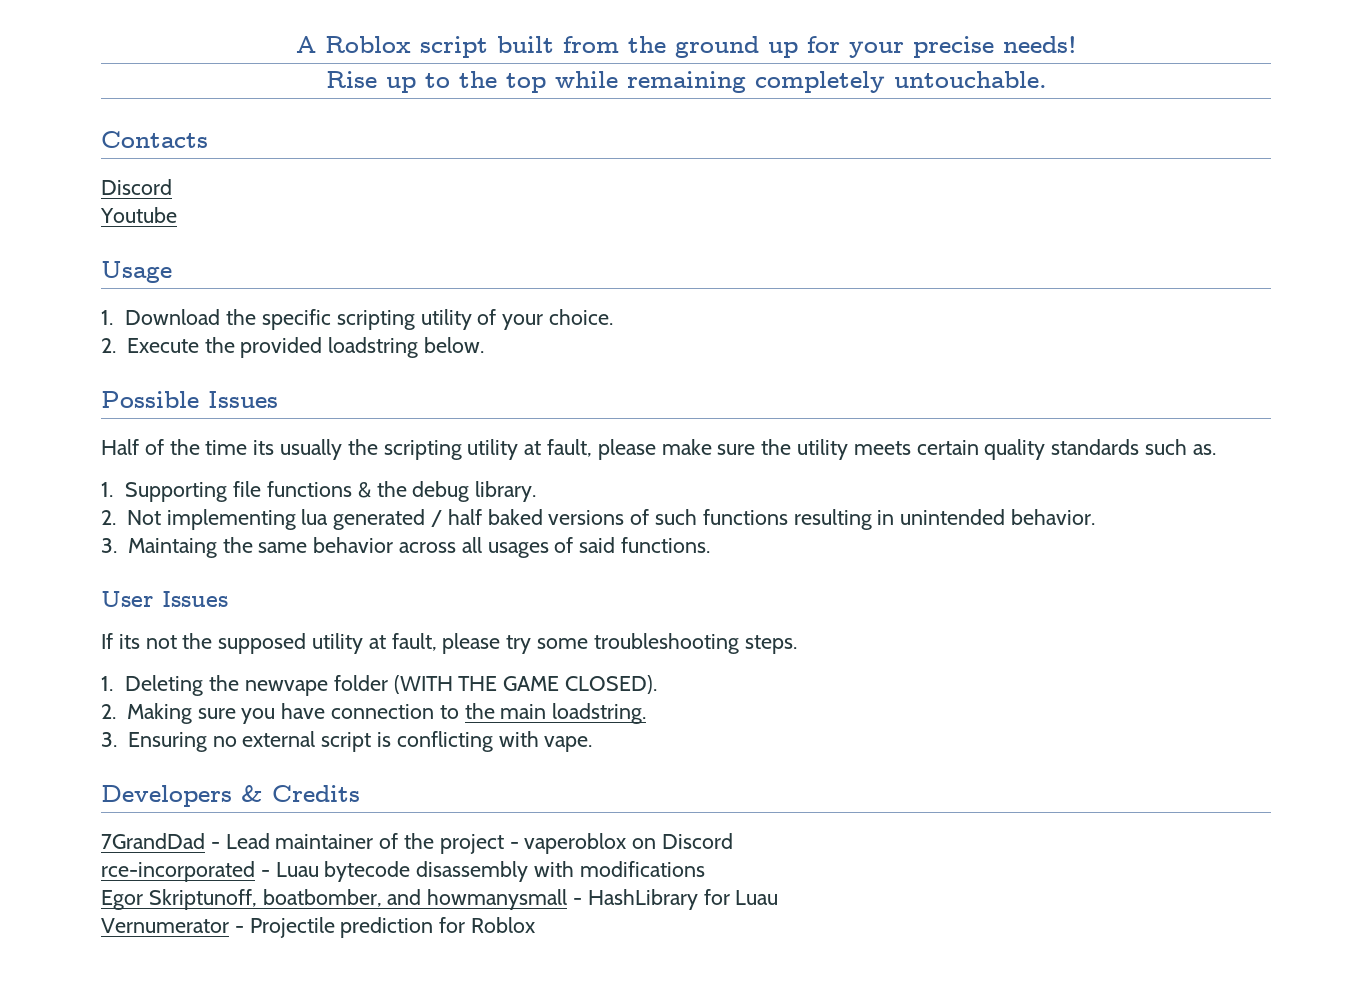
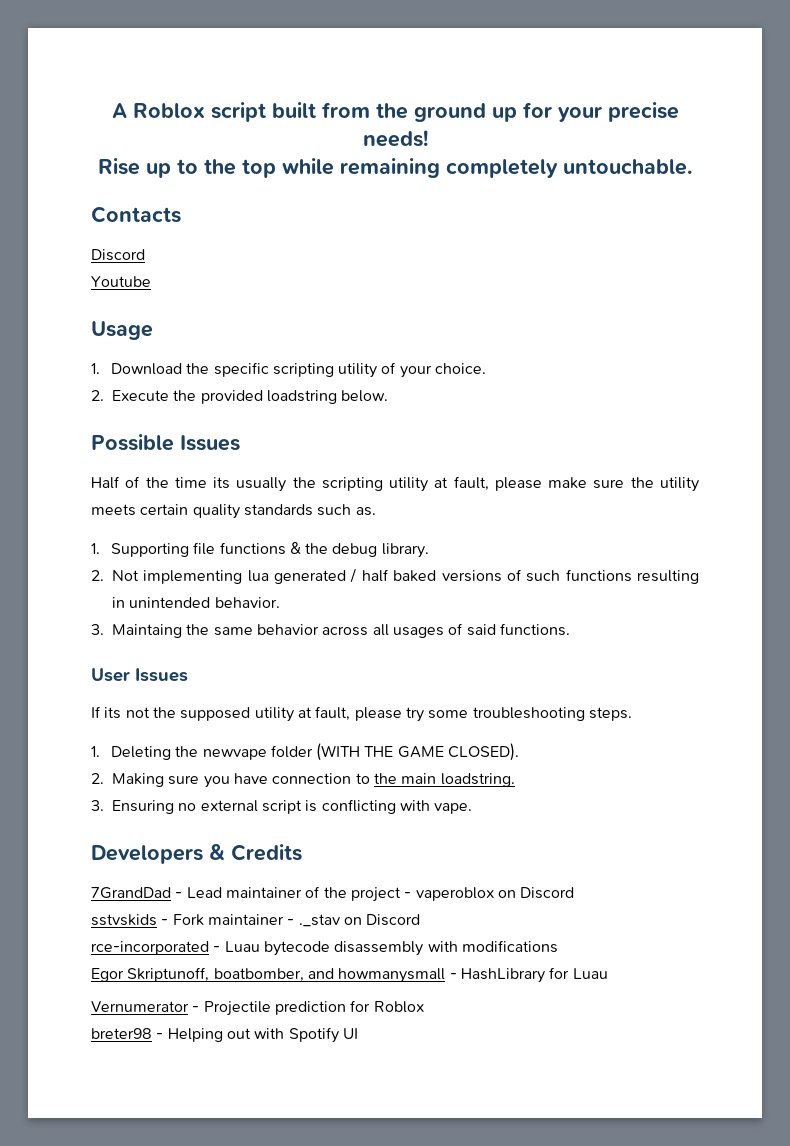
(734, 841) none -> [91,914,421,927] // sstvskids - Fork maintainer - ._stav on Discord
(536, 925) none -> [91,1027,358,1043] // breter98 - Helping out with Spotify UI

